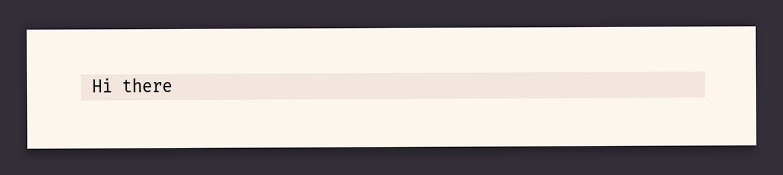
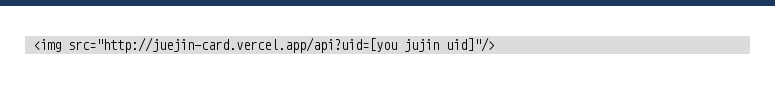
[90,78,173,93] Hi there -> [33,37,496,53] <img src="http://juejin-card.vercel.app/api?uid=[you jujin uid]"/>

